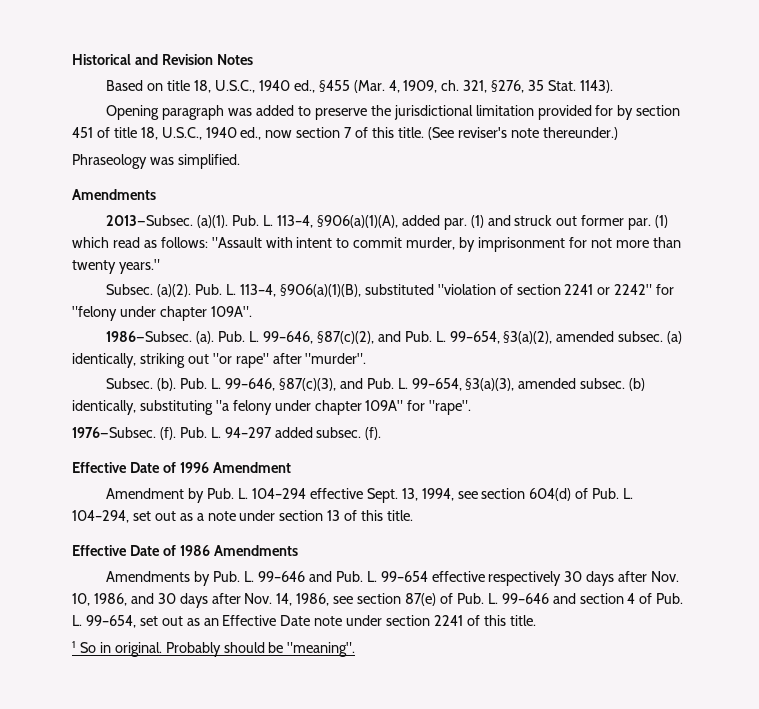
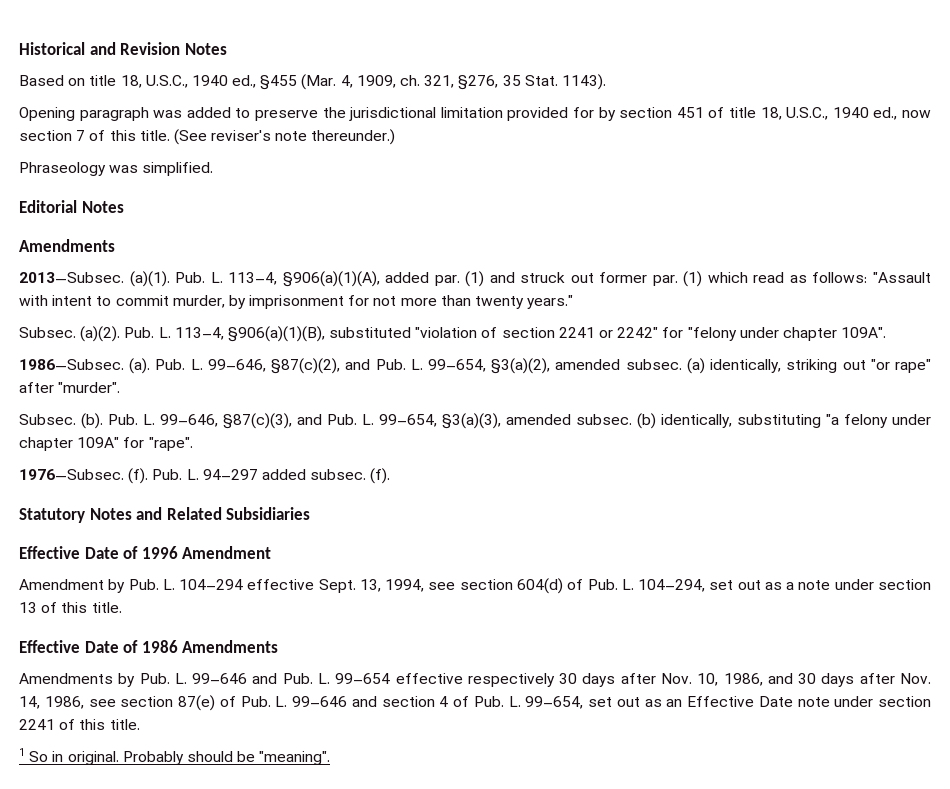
(240, 161) none -> [19,200,124,213] // Editorial Notes
(382, 433) none -> [19,507,311,523] // Statutory Notes and Related Subsidiaries

